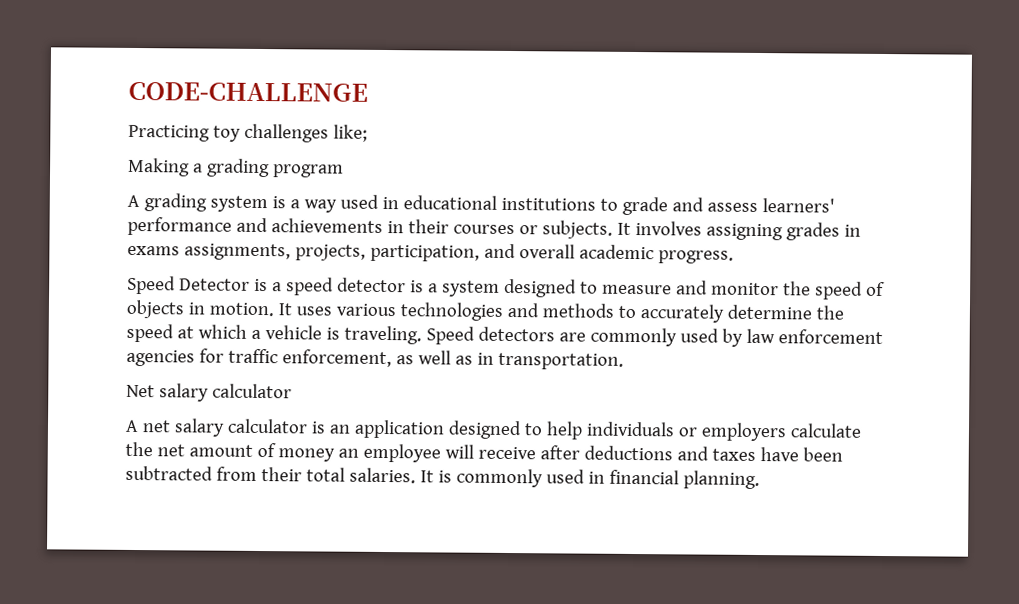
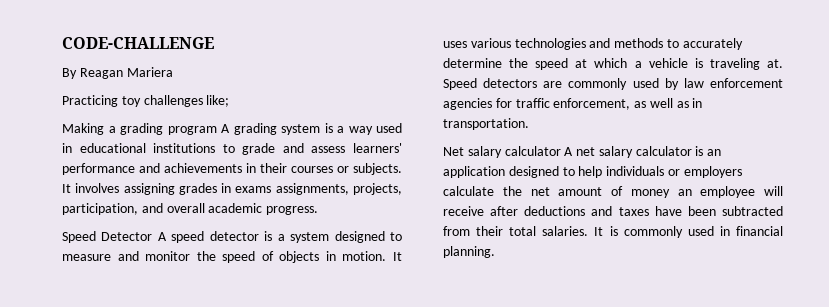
(368, 91) none -> [62,67,173,79] // By Reagan Mariera
(344, 171) // -> (217, 130) none
[253,278,282,292] is a -> [157,232,167,241] A
[343,325,422,345] traveling. -> [709,58,783,70] traveling at.
(292, 391) // -> (561, 151) none

